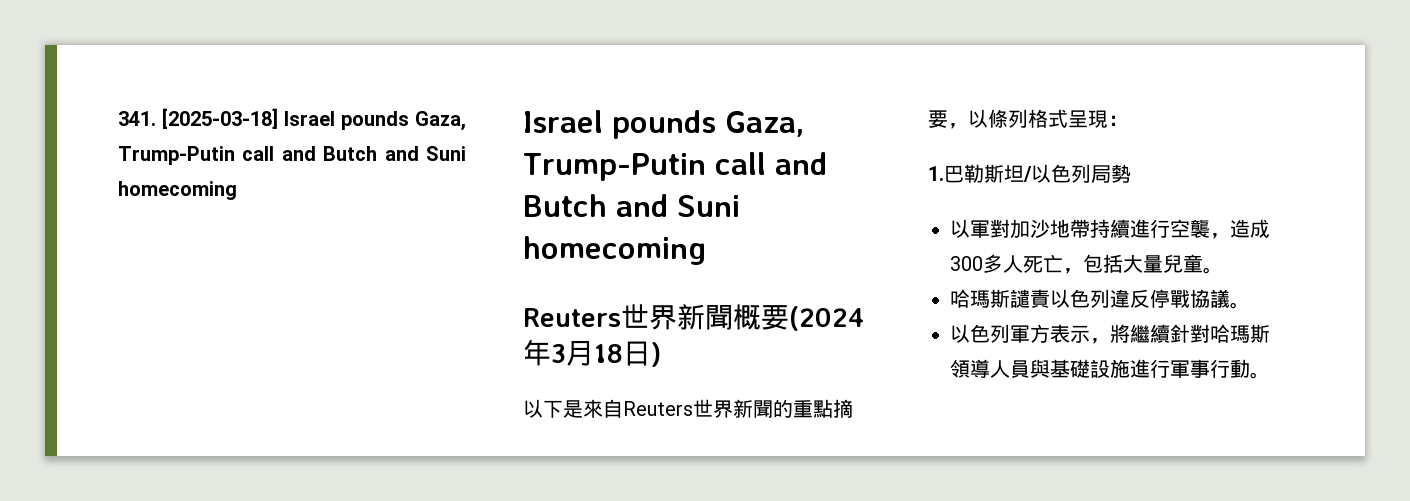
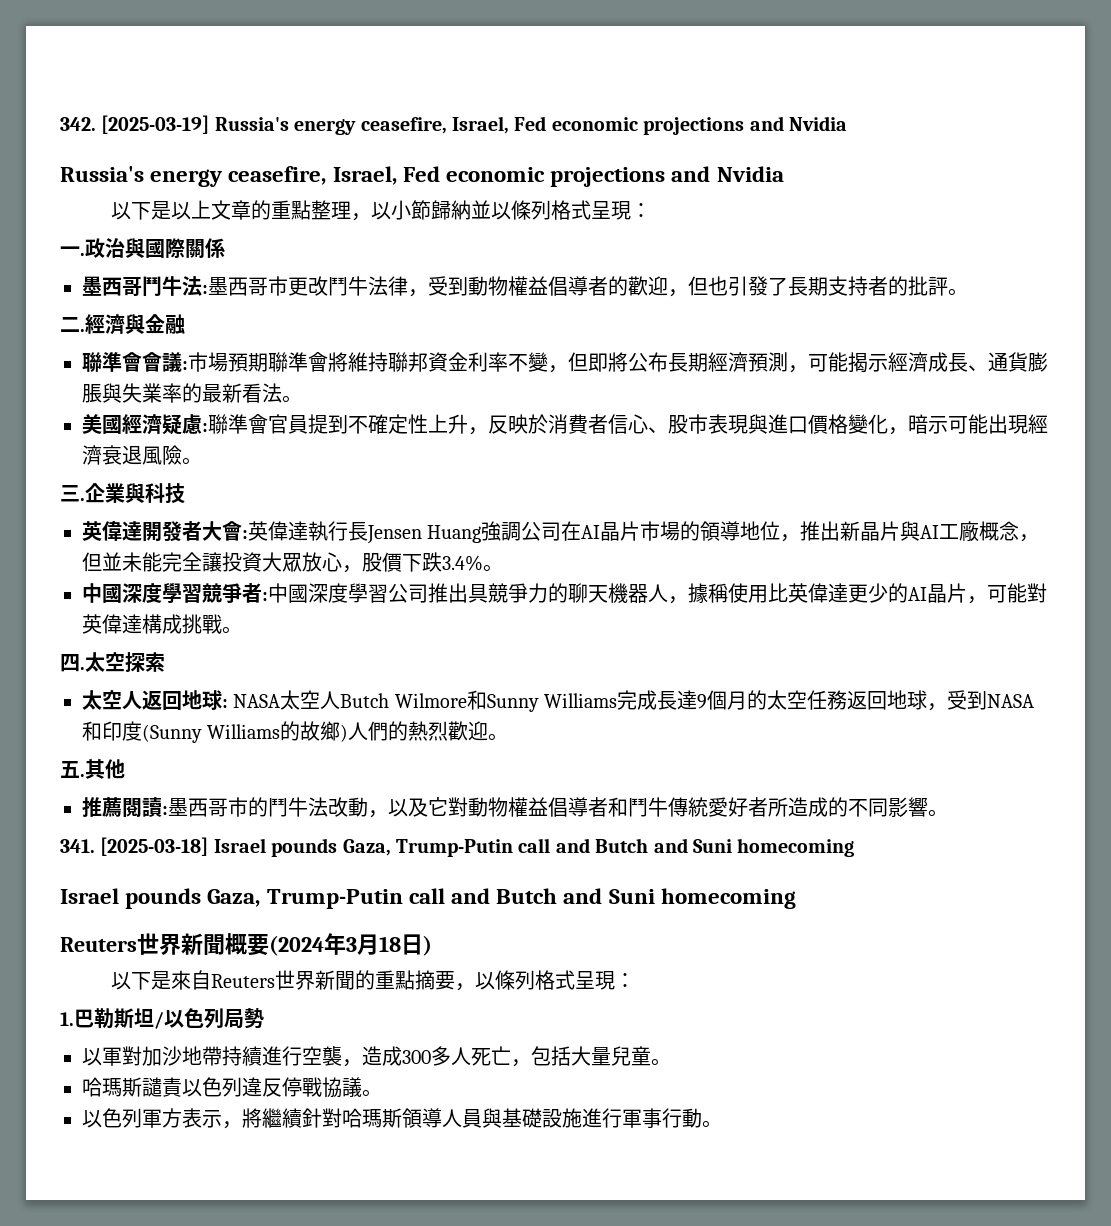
(118, 118) none -> [60,115,847,135] [60,166,784,187] [110,200,651,221] [60,238,225,258] [82,276,968,297] [60,314,185,335] [82,352,1048,373] [82,383,302,403] [82,414,1048,435] [82,445,202,465] [60,483,185,504] [82,521,1040,544] [82,552,503,573] [82,583,1047,604] [82,614,242,634] [60,652,165,672] [82,690,1035,712] [82,721,509,743] [60,759,125,779] [82,797,948,818] 342. [2025-03-19] Russia's energy ceasefire, Israel, Fed economic projections and Nvidia // Russia's energy ceasefire, Israel, Fed economic projections and Nvidia // 以下是以上文章的重點整理，以小節歸納並以條列格式呈現： // 一.政治與國際關係 // 墨西哥鬥牛法:墨西哥市更改鬥牛法律，受到動物權益倡導者的歡迎，但也引發了長期支持者的批評。 // 二.經濟與金融 // 聯準會會議:市場預期聯準會將維持聯邦資金利率不變，但即將公布長期經濟預測，可能揭示經濟成長、通貨膨脹與失業率的最新看法。 // 美國經濟疑慮:聯準會官員提到不確定性上升，反映於消費者信心、股市表現與進口價格變化，暗示可能出現經濟衰退風險。 // 三.企業與科技 // 英偉達開發者大會:英偉達執行長Jensen Huang強調公司在AI晶片市場的領導地位，推出新晶片與AI工廠概念，但並未能完全讓投資大眾放心，股價下跌3.4%。 // 中國深度學習競爭者:中國深度學習公司推出具競爭力的聊天機器人，據稱使用比英偉達更少的AI晶片，可能對英偉達構成挑戰。 // 四.太空探索 // 太空人返回地球: NASA太空人Butch Wilmore和Sunny Williams完成長達9個月的太空任務返回地球，受到NASA和印度(Sunny Williams的故鄉)人們的熱烈歡迎。 // 五.其他 // 推薦閱讀:墨西哥市的鬥牛法改動，以及它對動物權益倡導者和鬥牛傳統愛好者所造成的不同影響。 //

